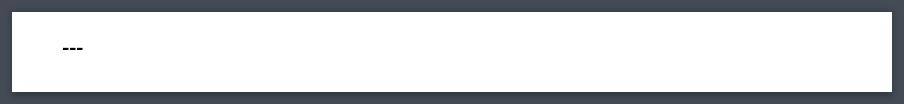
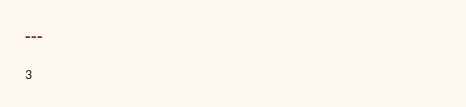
(83, 51) none -> [25,70,32,79] // 3

